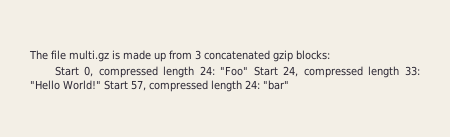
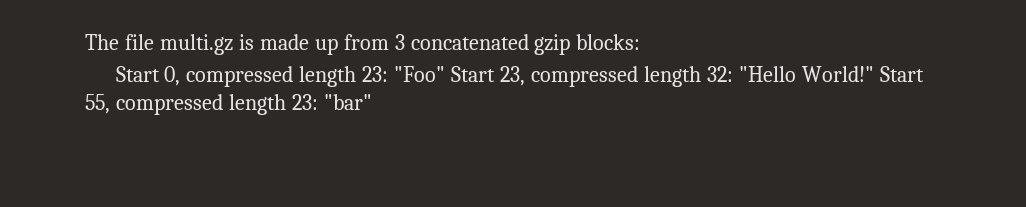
[199,66,215,75] 24: -> [362,66,389,82] 23:
[283,66,420,78] 24, compressed length 33: -> [500,66,733,87] 23, compressed length 32:
[131,80,260,92] 57, compressed length 24: -> [85,94,318,115] 55, compressed length 23:

